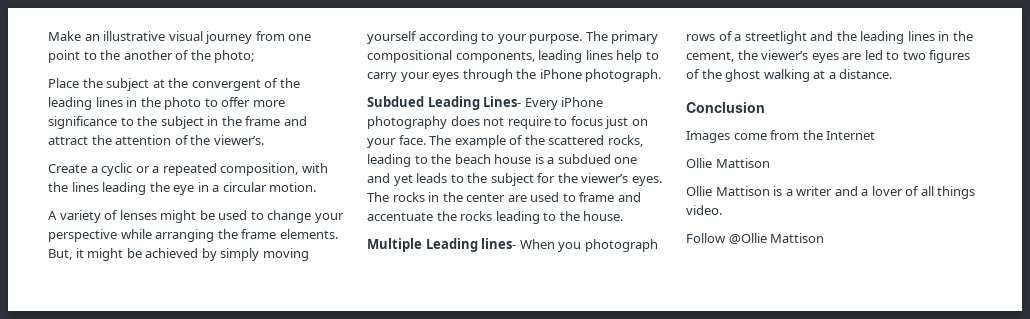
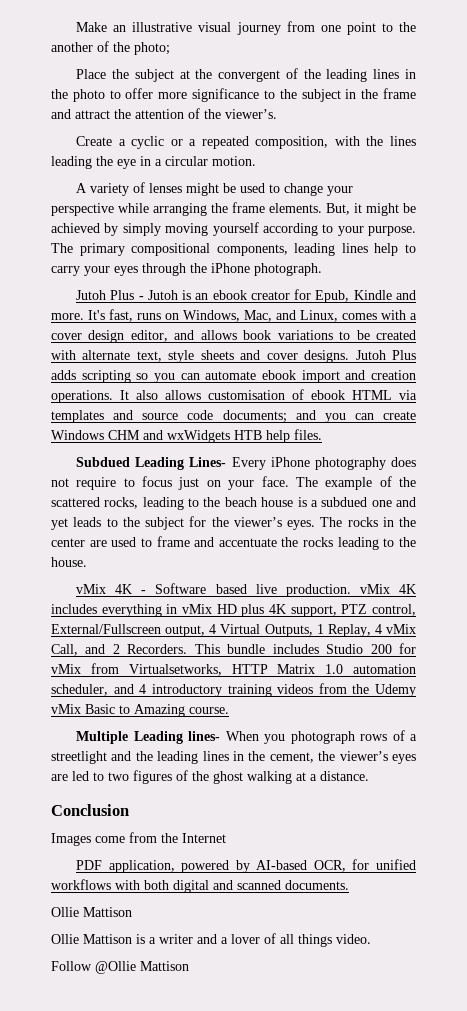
(662, 75) none -> [76,289,416,303] [51,309,417,322] [51,330,417,343] [51,350,417,363] [51,370,416,383] [51,389,417,403] [51,410,416,423] [51,429,322,443] // Jutoh Plus - Jutoh is an ebook creator for Epub, Kindle and more. It's fast, runs on Windows, Mac, and Linux, comes with a cover design editor, and allows book variations to be created with alternate text, style sheets and cover designs. Jutoh Plus adds scripting so you can automate ebook import and creation operations. It also allows customisation of ebook HTML via templates and source code documents; and you can create Windows CHM and wxWidgets HTB help files.
(624, 216) none -> [76,583,416,597] [51,604,416,617] [51,624,416,637] [51,643,417,656] [51,663,416,676] [51,683,416,697] [51,704,229,717] // vMix 4K - Software based live production. vMix 4K includes everything in vMix HD plus 4K support, PTZ control, External/Fullscreen output, 4 Virtual Outputs, 1 Replay, 4 vMix Call, and 2 Recorders. This bundle includes Studio 200 for vMix from Virtualsetworks, HTTP Matrix 1.0 automation scheduler, and 4 introductory training videos from the Udemy vMix Basic to Amazing course.
(876, 135) none -> [76,859,416,873] [51,879,349,893] // PDF application, powered by AI-based OCR, for unified workflows with both digital and scanned documents.

